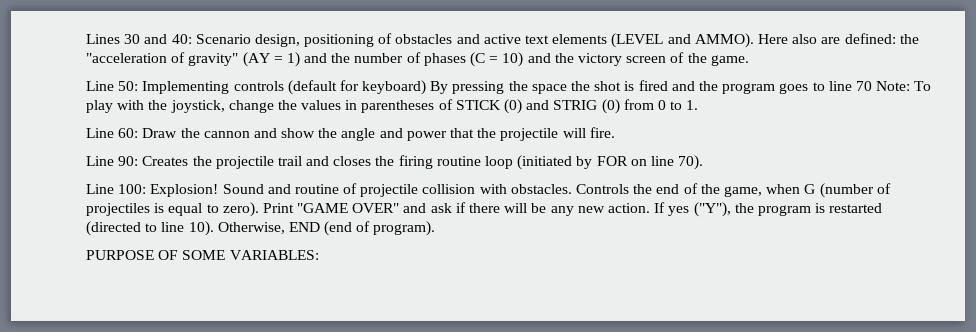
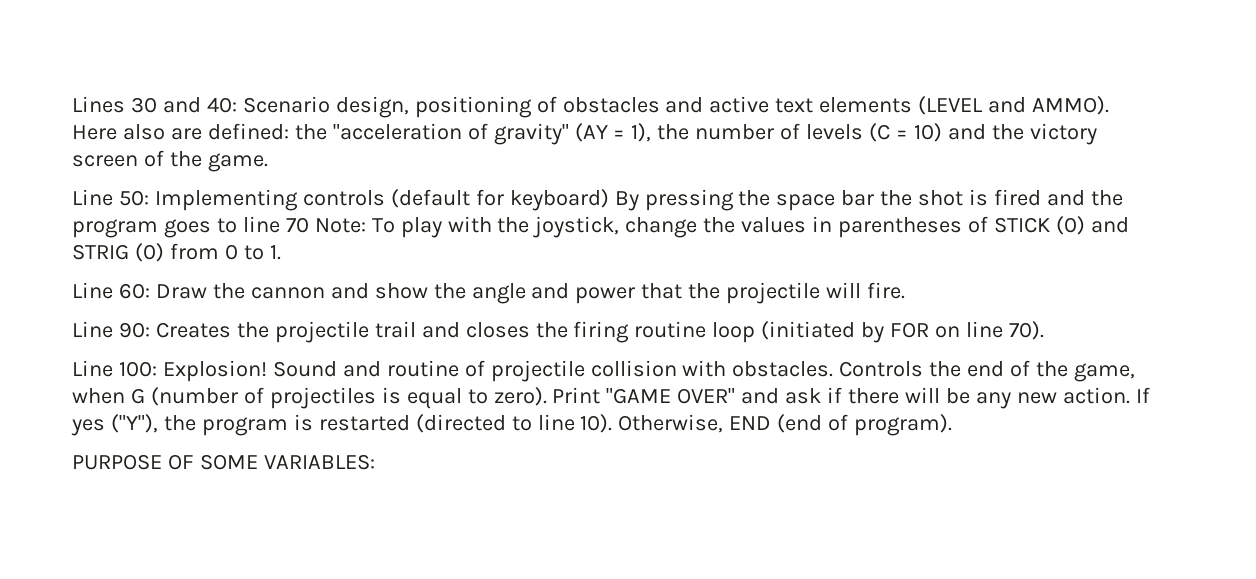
[286,52,328,67] 1) and -> [631,123,652,142] 1),
[423,53,466,66] phases -> [806,124,864,140] levels
(567, 89) none -> [841,190,875,206] bar

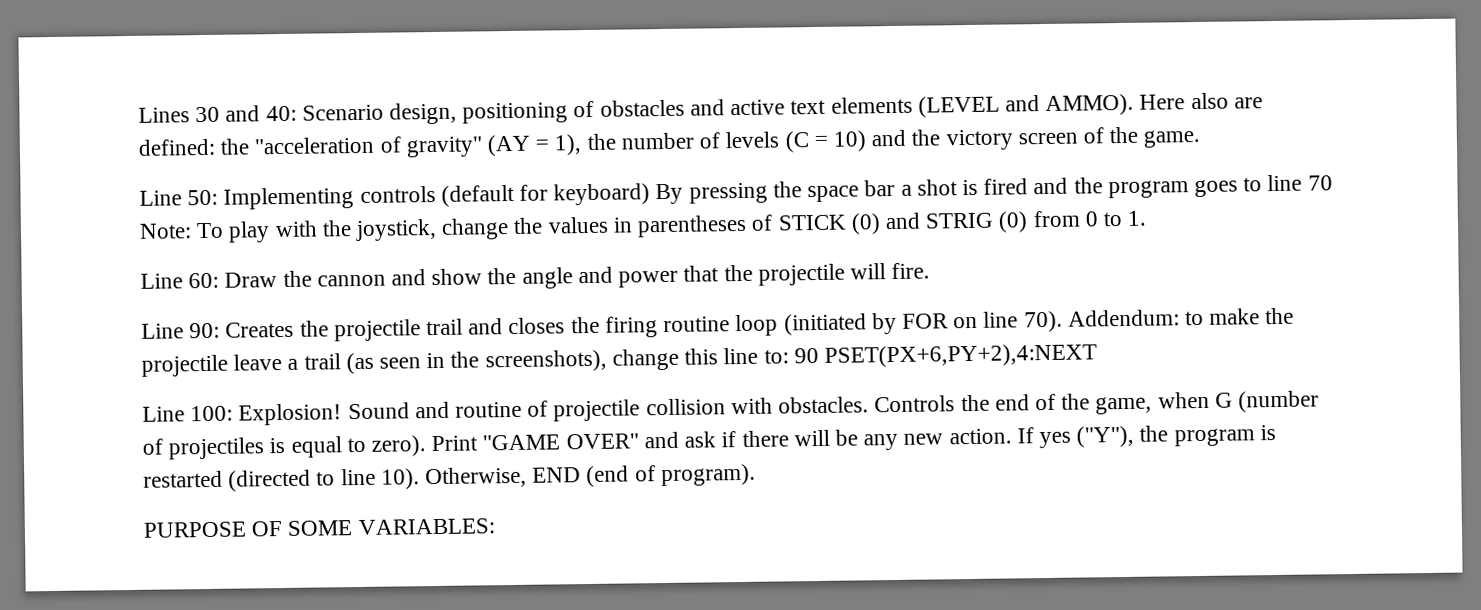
[880,190,913,206] the -> [900,184,912,196] a
(1044, 330) none -> [1067,307,1295,327] [141,343,1097,377] Addendum: to make the projectile leave a trail (as seen in the screenshots), change this line to: 90 PSET(PX+6,PY+2),4:NEXT

